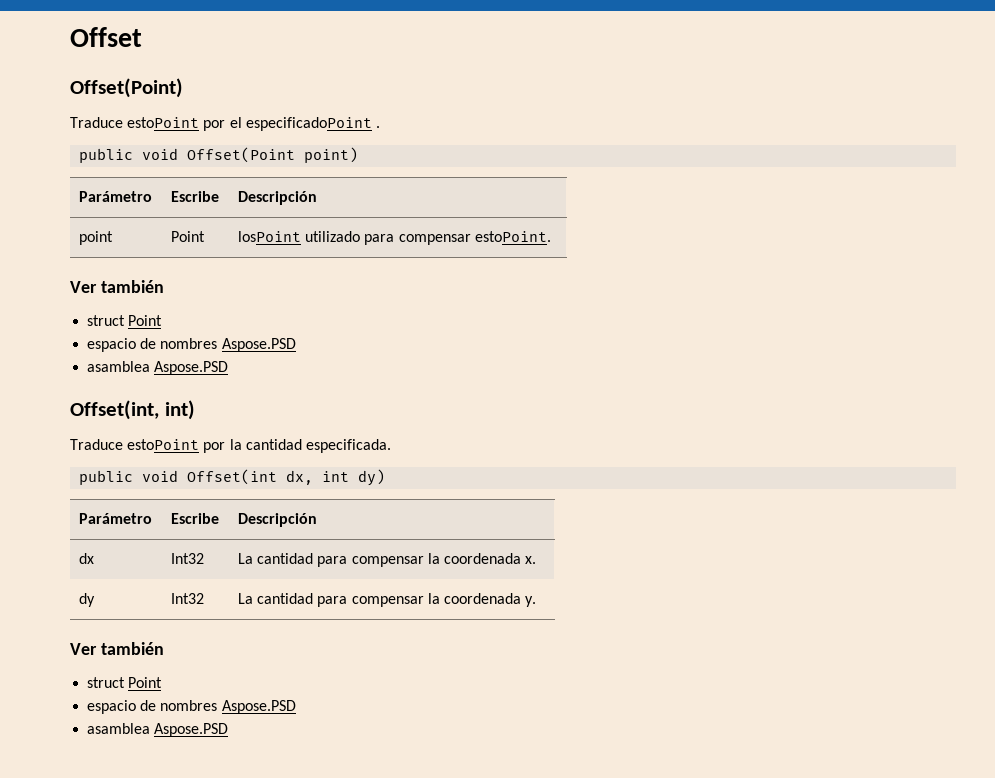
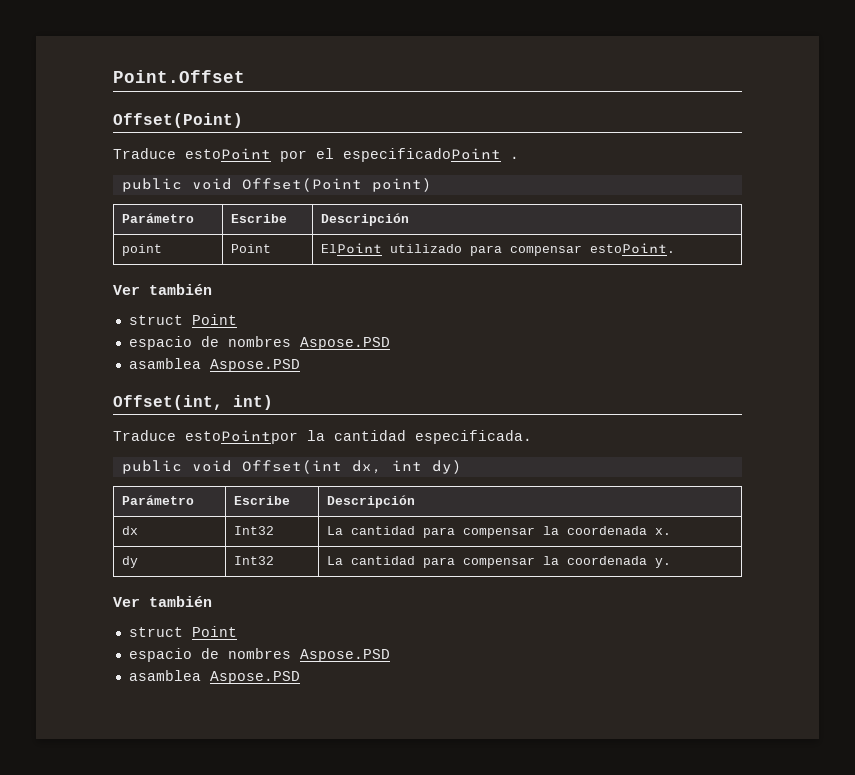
[70,27,142,47] Offset -> [113,70,245,83] Point.Offset
[238,231,302,242] losPoint -> [321,243,383,254] ElPoint
[127,439,226,453] estoPoint por -> [185,430,298,444] estoPointpor

